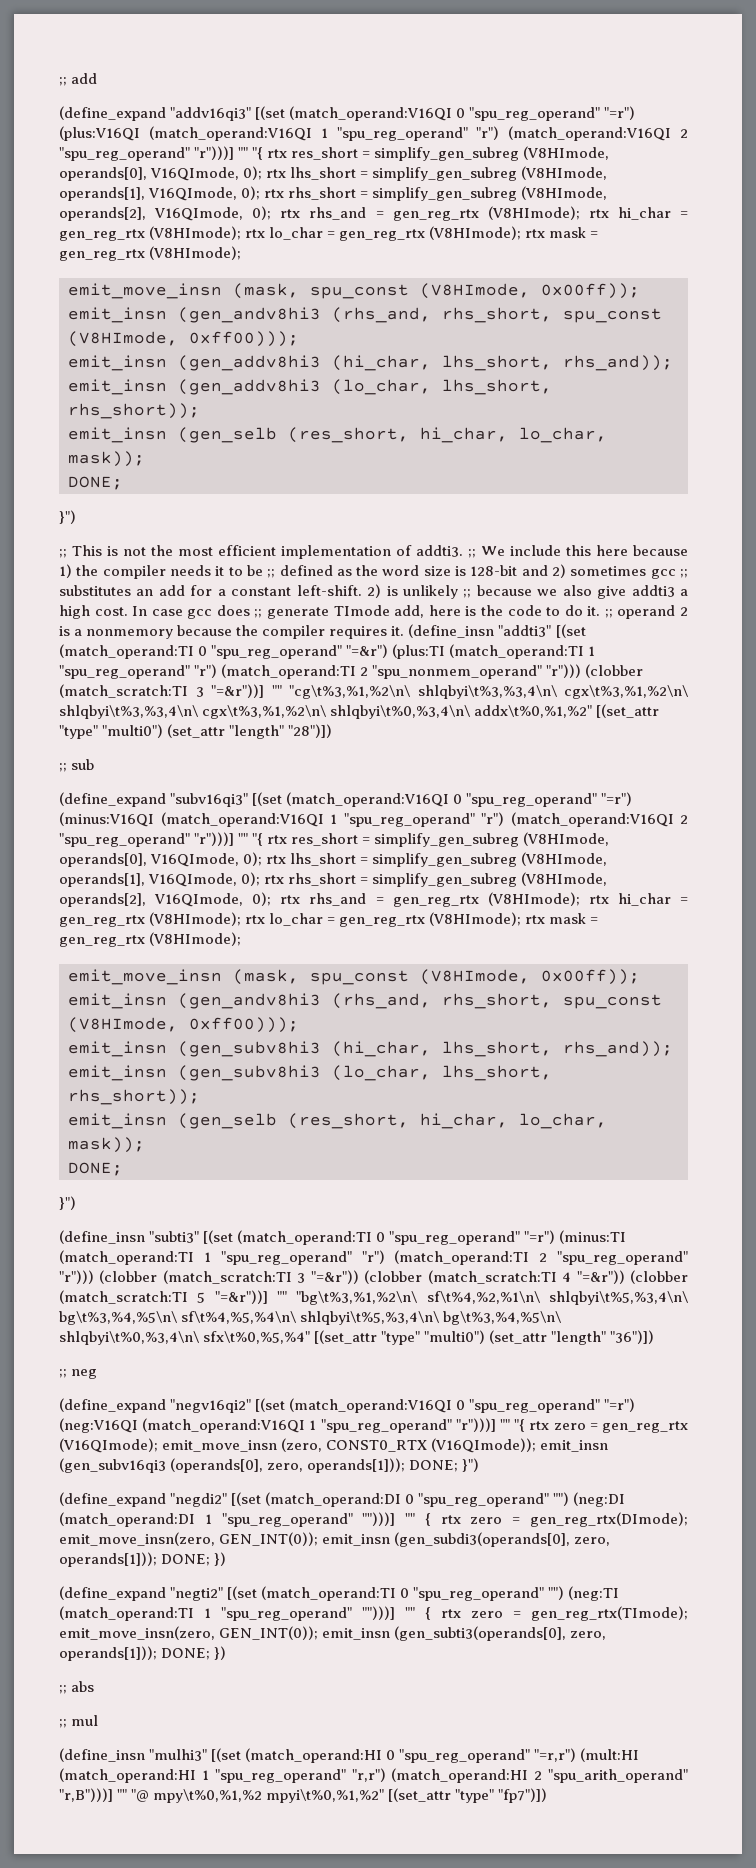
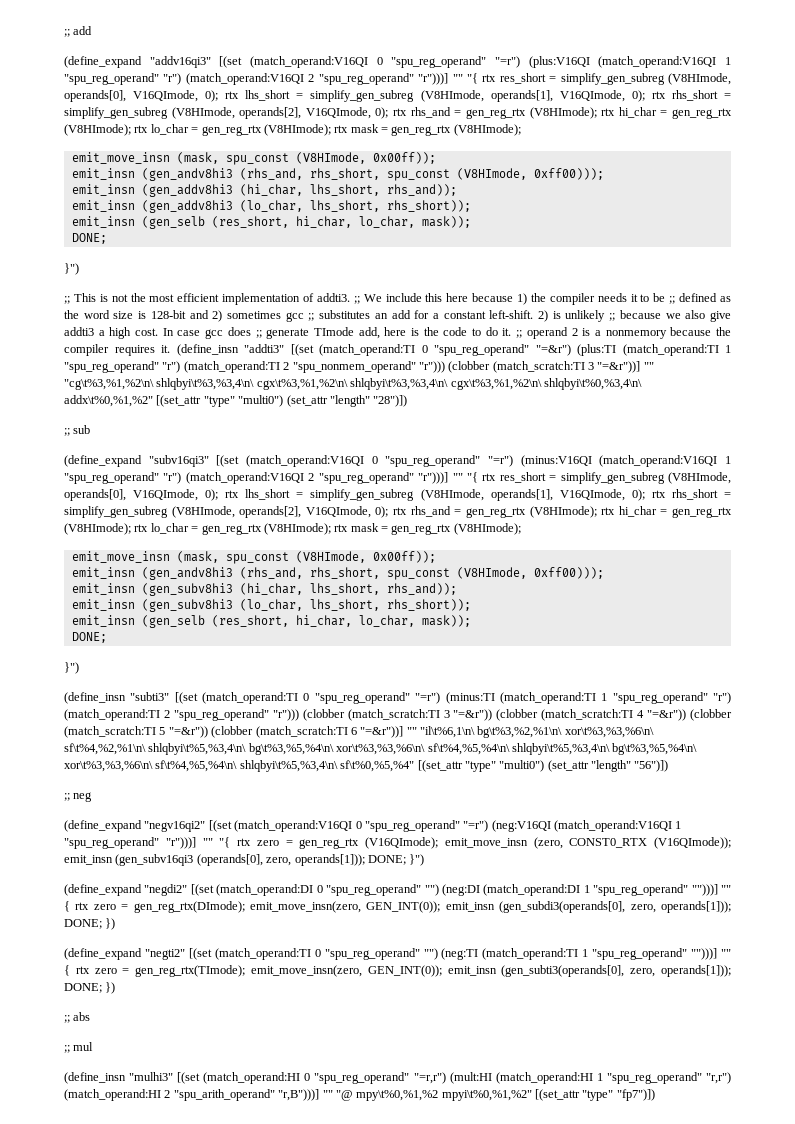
[214,1290,689,1305] [59,1311,562,1325] [59,1330,655,1345] "=&r"))] "" "bg\t%3,%1,%2\n\ sf\t%4,%2,%1\n\ shlqbyi\t%5,%3,4\n\ bg\t%3,%4,%5\n\ sf\t%4,%5,%4\n\ shlqbyi\t%5,%3,4\n\ bg\t%3,%4,%5\n\ shlqbyi\t%0,%3,4\n\ sfx\t%0,%5,%4" [(set_attr "type" "multi0") (set_attr "length" "36")]) -> [168,726,654,738] [64,743,698,755] [64,760,669,772] "=&r")) (clobber (match_scratch:TI 6 "=&r"))] "" "il\t%6,1\n\ bg\t%3,%2,%1\n\ xor\t%3,%3,%6\n\ sf\t%4,%2,%1\n\ shlqbyi\t%5,%3,4\n\ bg\t%3,%5,%4\n\ xor\t%3,%3,%6\n\ sf\t%4,%5,%4\n\ shlqbyi\t%5,%3,4\n\ bg\t%3,%5,%4\n\ xor\t%3,%3,%6\n\ sf\t%4,%5,%4\n\ shlqbyi\t%5,%3,4\n\ sf\t%0,%5,%4" [(set_attr "type" "multi0") (set_attr "length" "56")])

